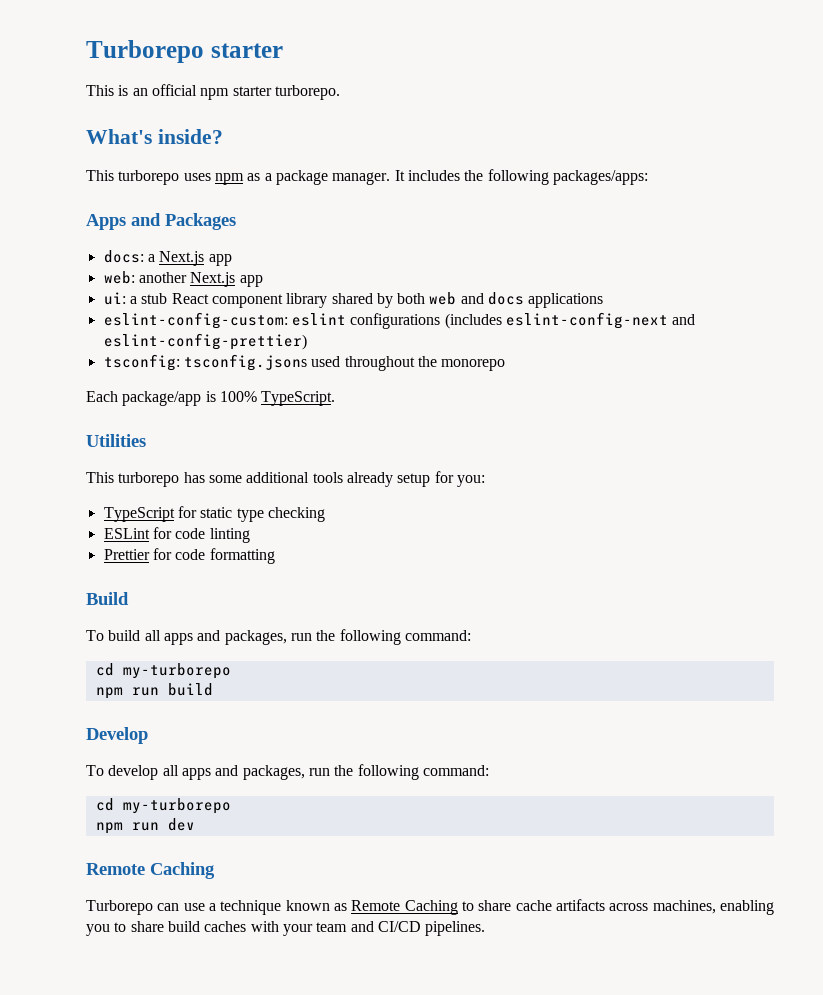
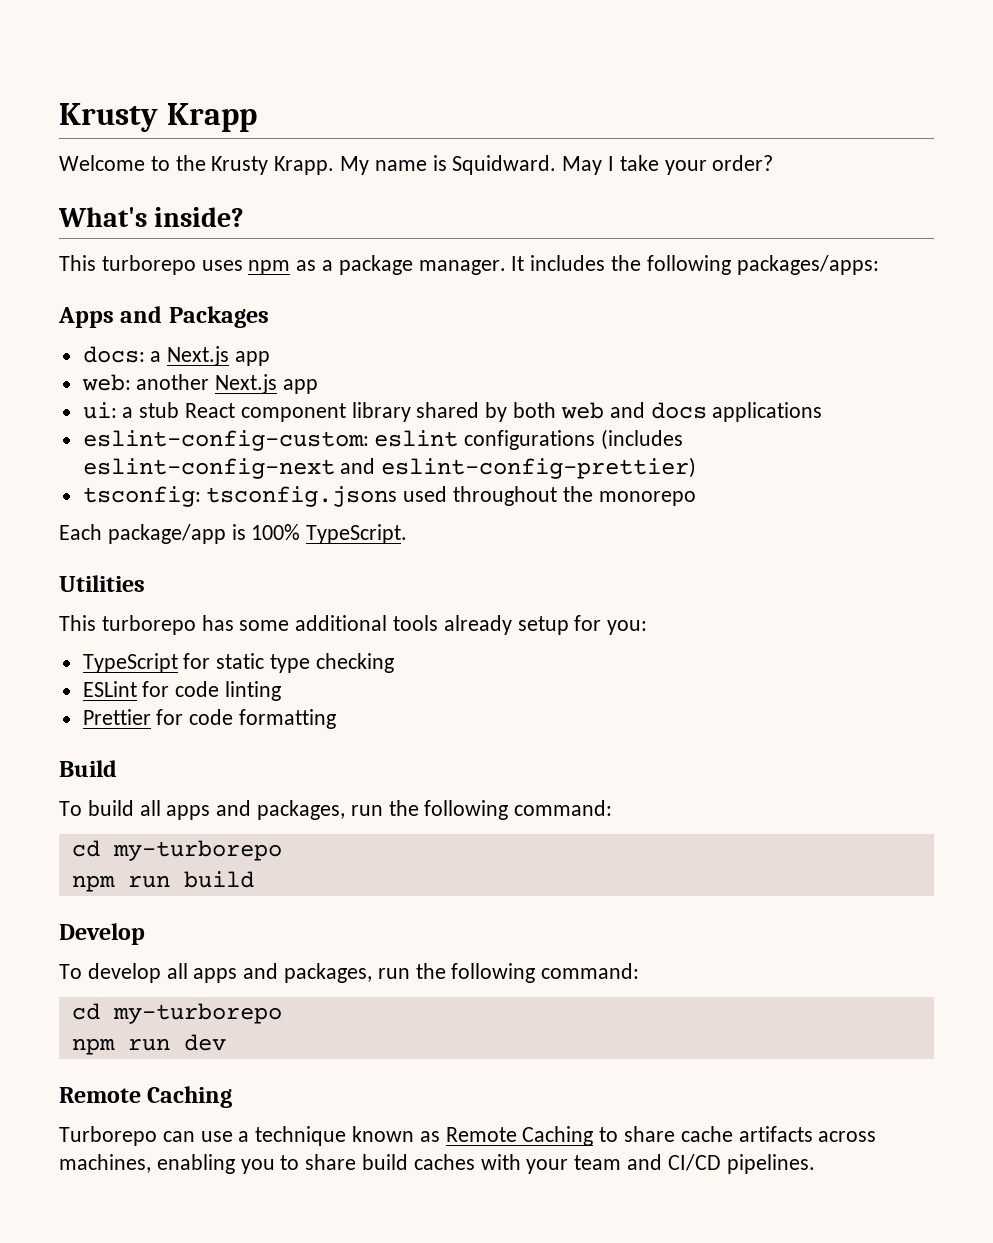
[86,40,283,63] [86,84,340,100] Turborepo starter // This is an official npm starter turborepo. -> [59,103,257,132] [59,155,774,175] Krusty Krapp // Welcome to the Krusty Krapp. My name is Squidward. May I take your order?

